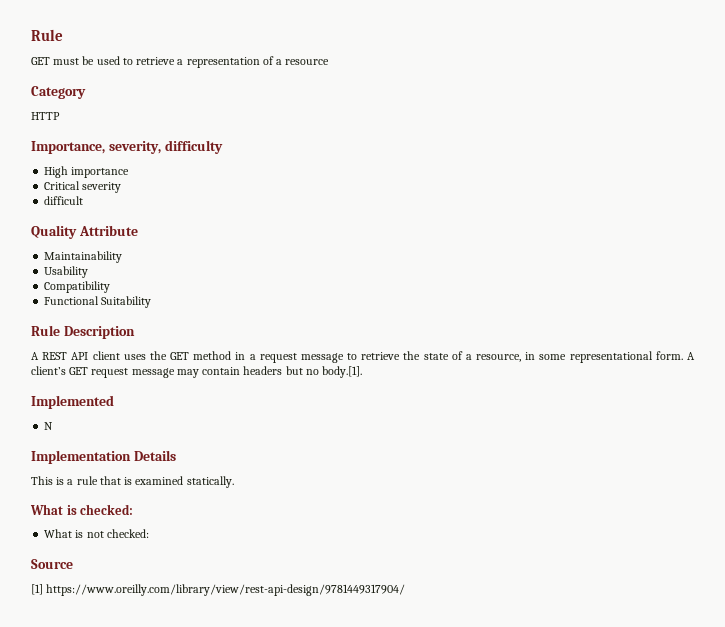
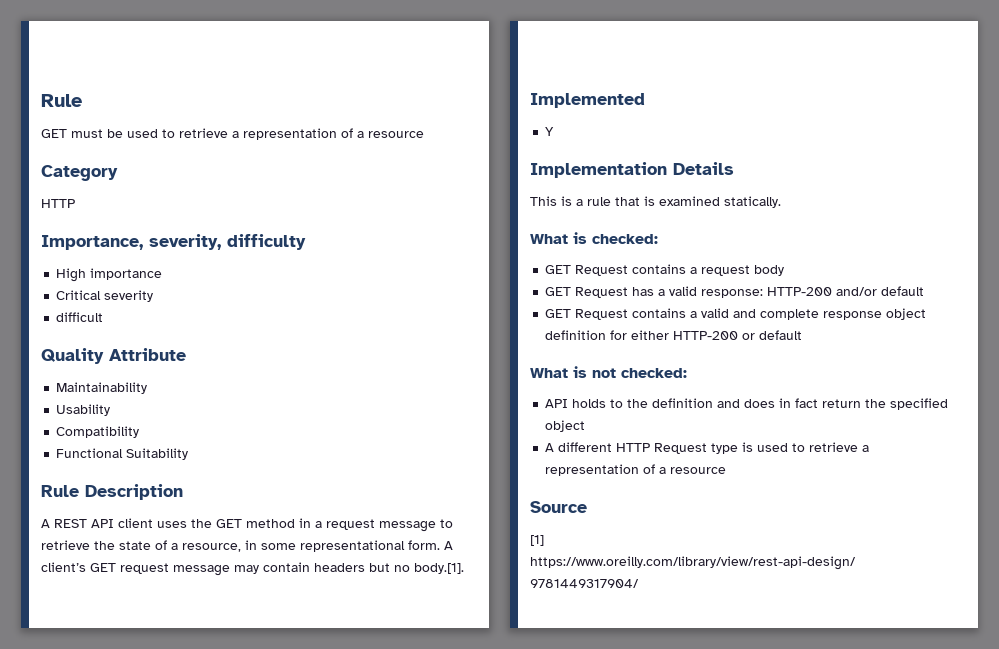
[44,422,54,430] N -> [545,127,555,136] Y
[44,529,149,538] What is not checked: -> [545,264,785,276] [545,286,925,298] [545,308,927,320] [545,330,803,340] [530,366,687,378] [545,398,949,410] [545,420,586,432] [545,442,870,454] [545,464,727,476] GET Request contains a request body // GET Request has a valid response: HTTP-200 and/or default // GET Request contains a valid and complete response object definition for either HTTP-200 or default // What is not checked: // API holds to the definition and does in fact return the specified object // A different HTTP Request type is used to retrieve a representation of a resource

